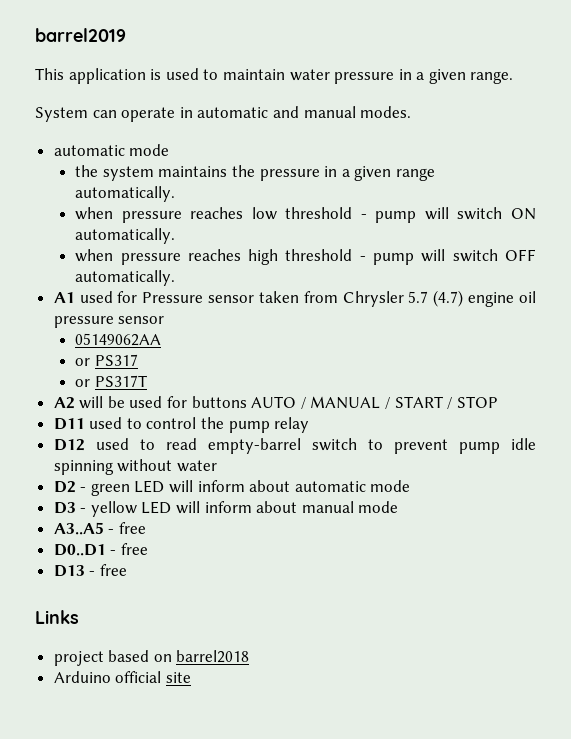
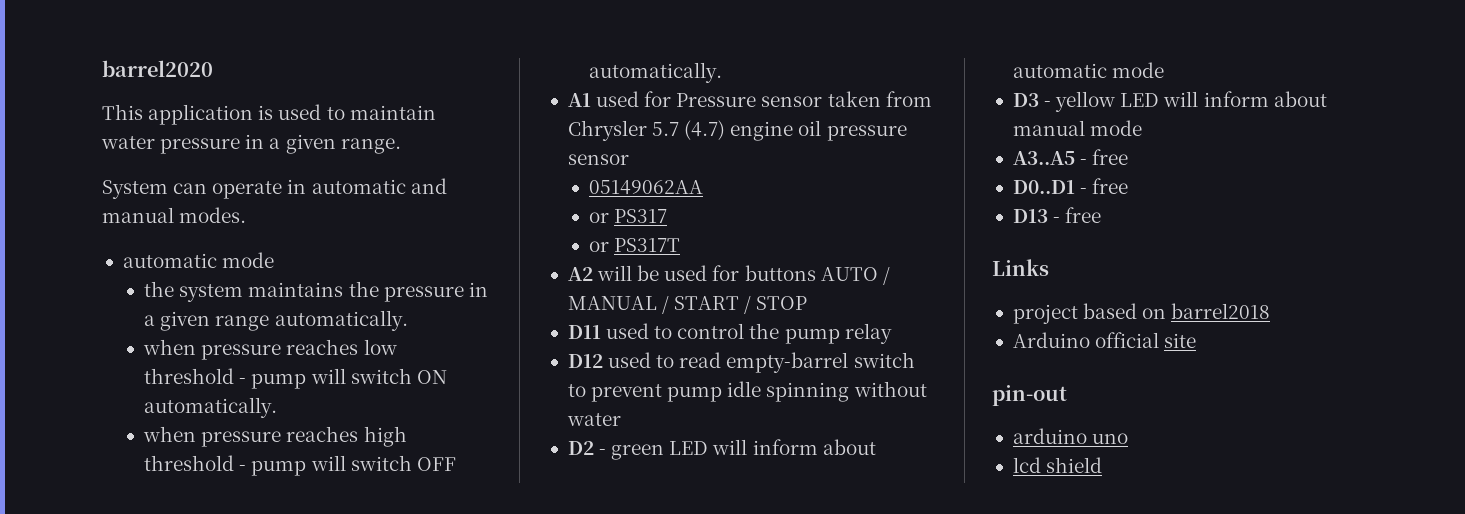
[35,28,126,42] barrel2019 -> [102,60,213,77] barrel2020
(191, 677) none -> [992,385,1067,406] [1012,428,1129,444] [1012,457,1103,473] // pin-out // arduino uno // lcd shield

